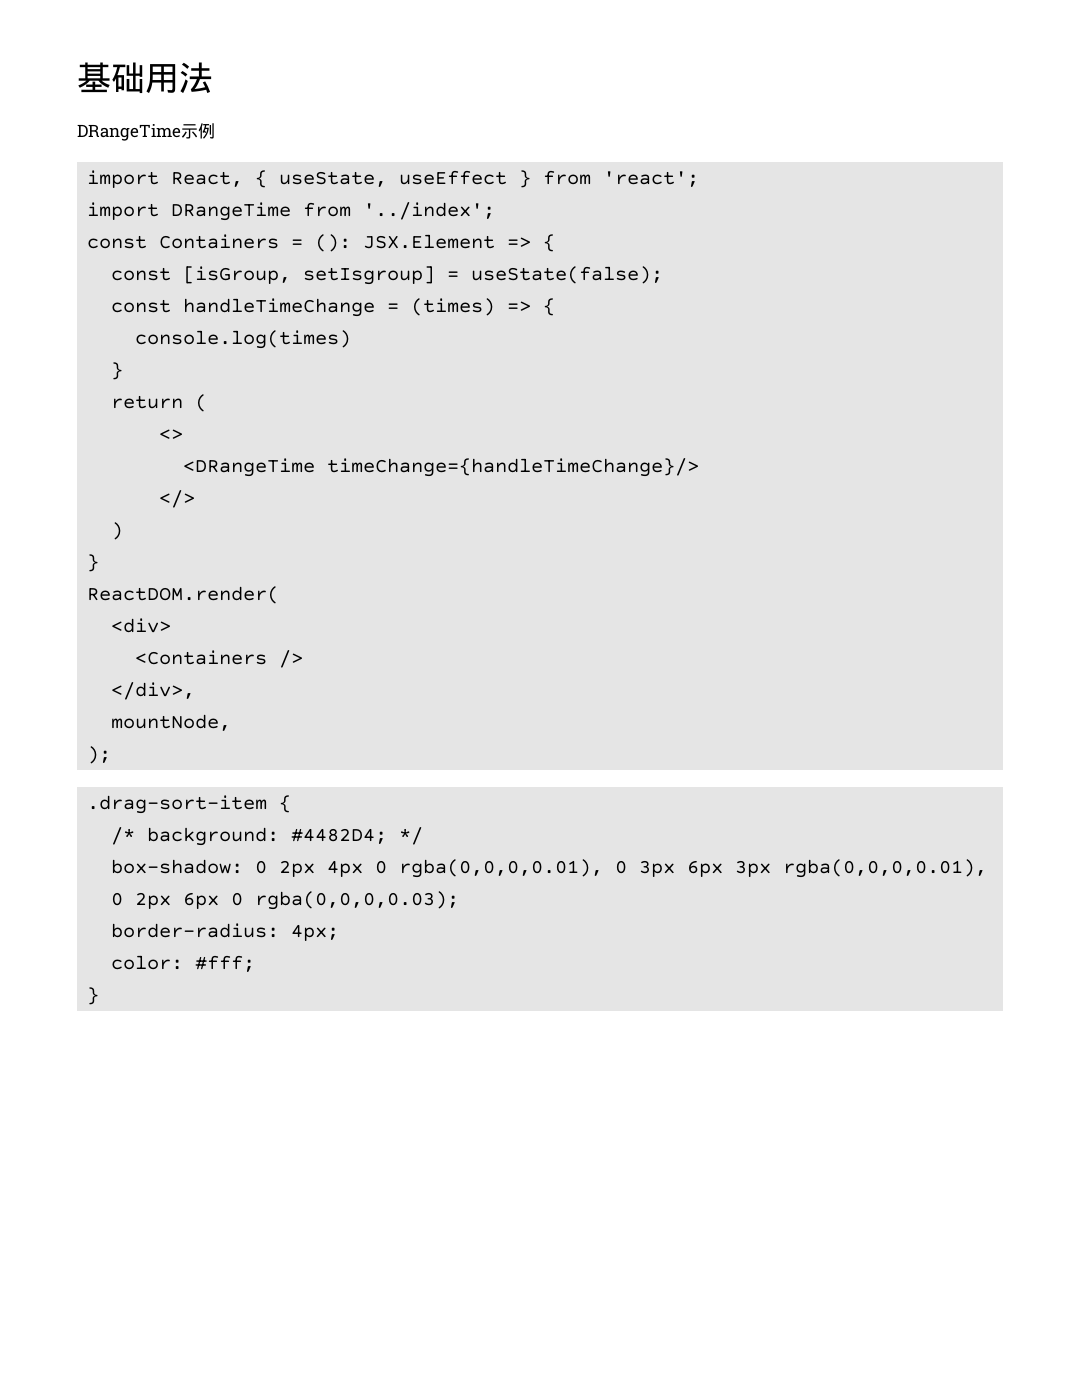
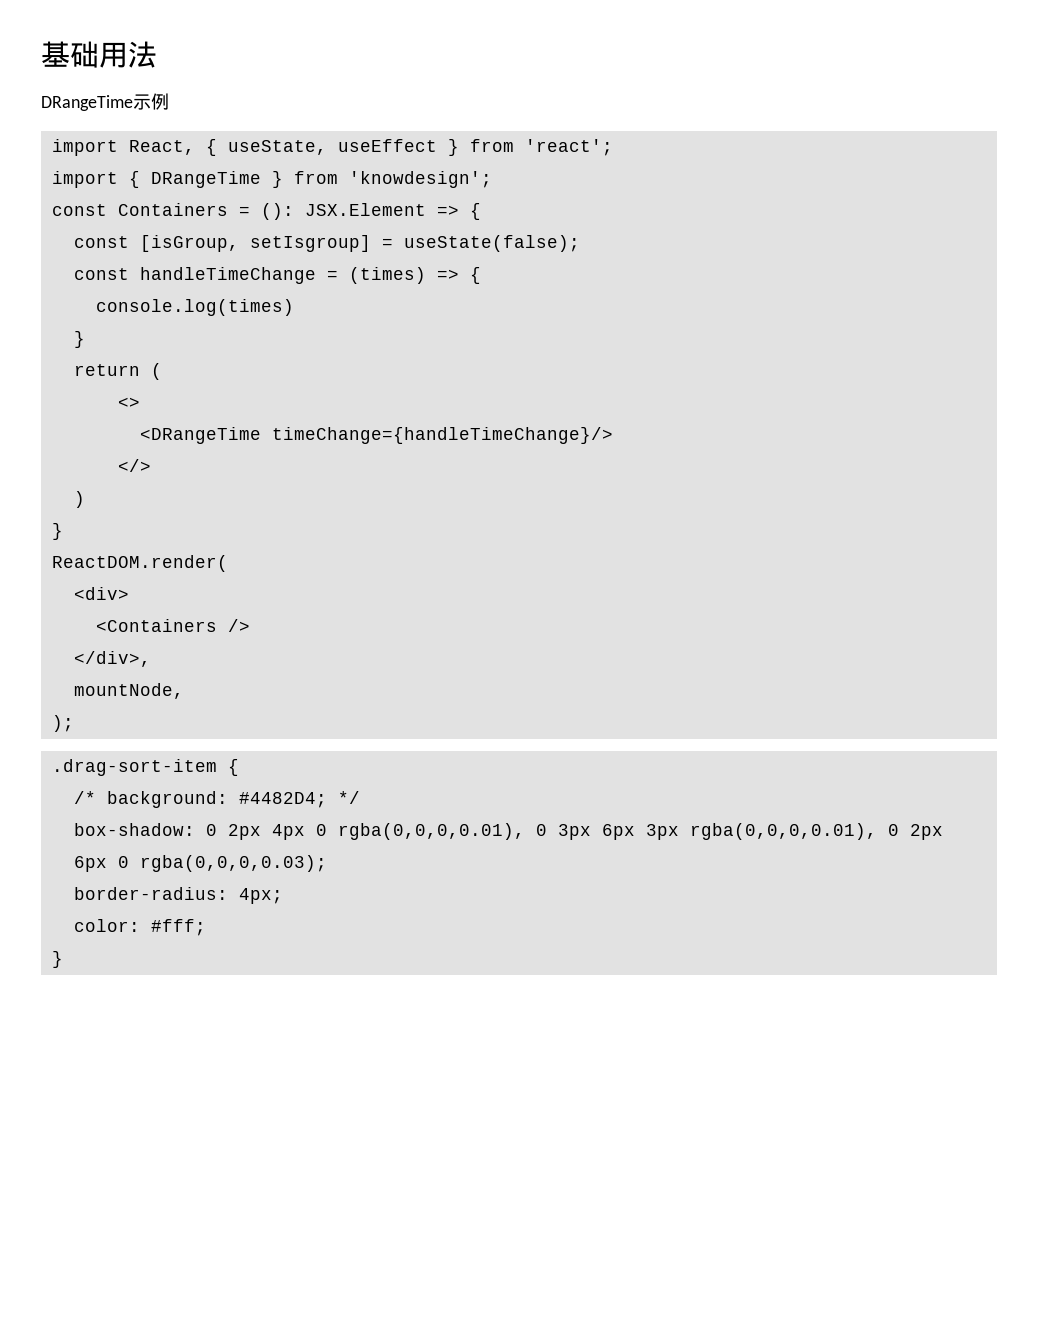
[171,202,496,221] DRangeTime from '../index'; -> [128,171,492,188] { DRangeTime } from 'knowdesign';

